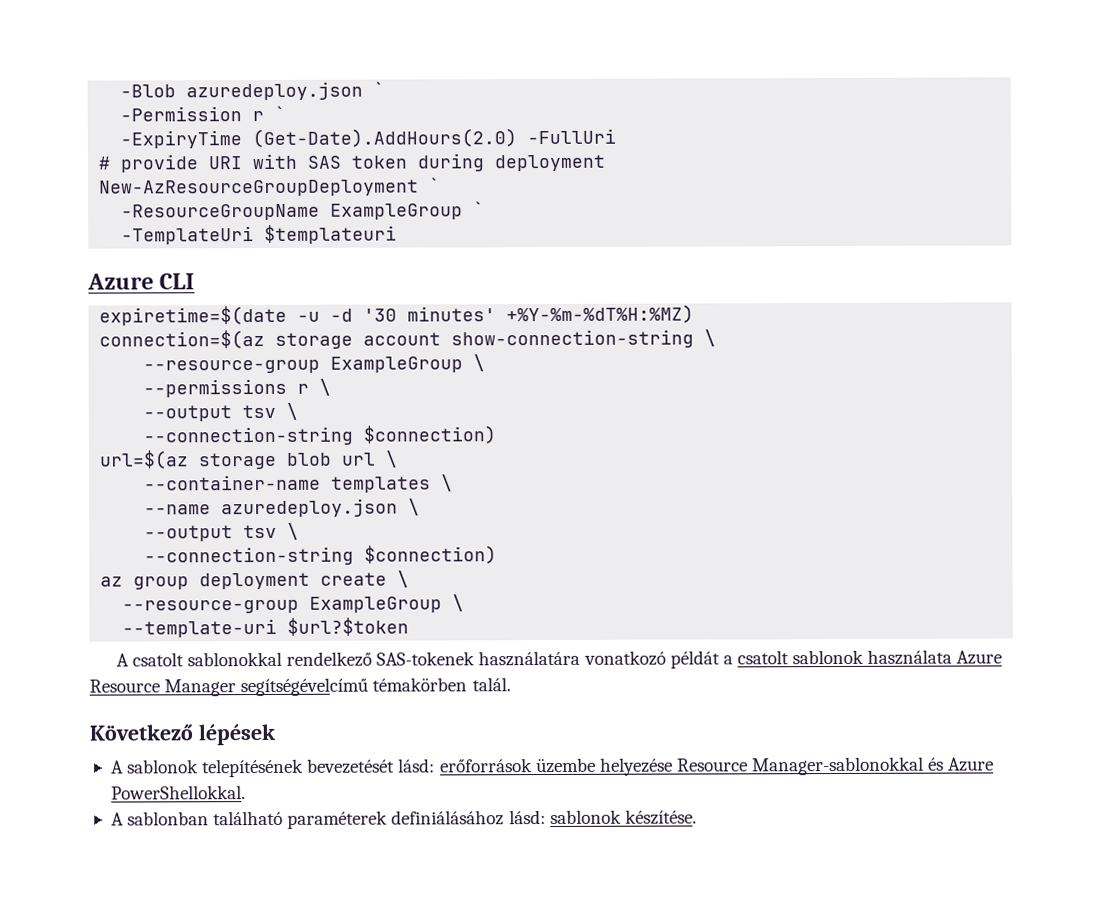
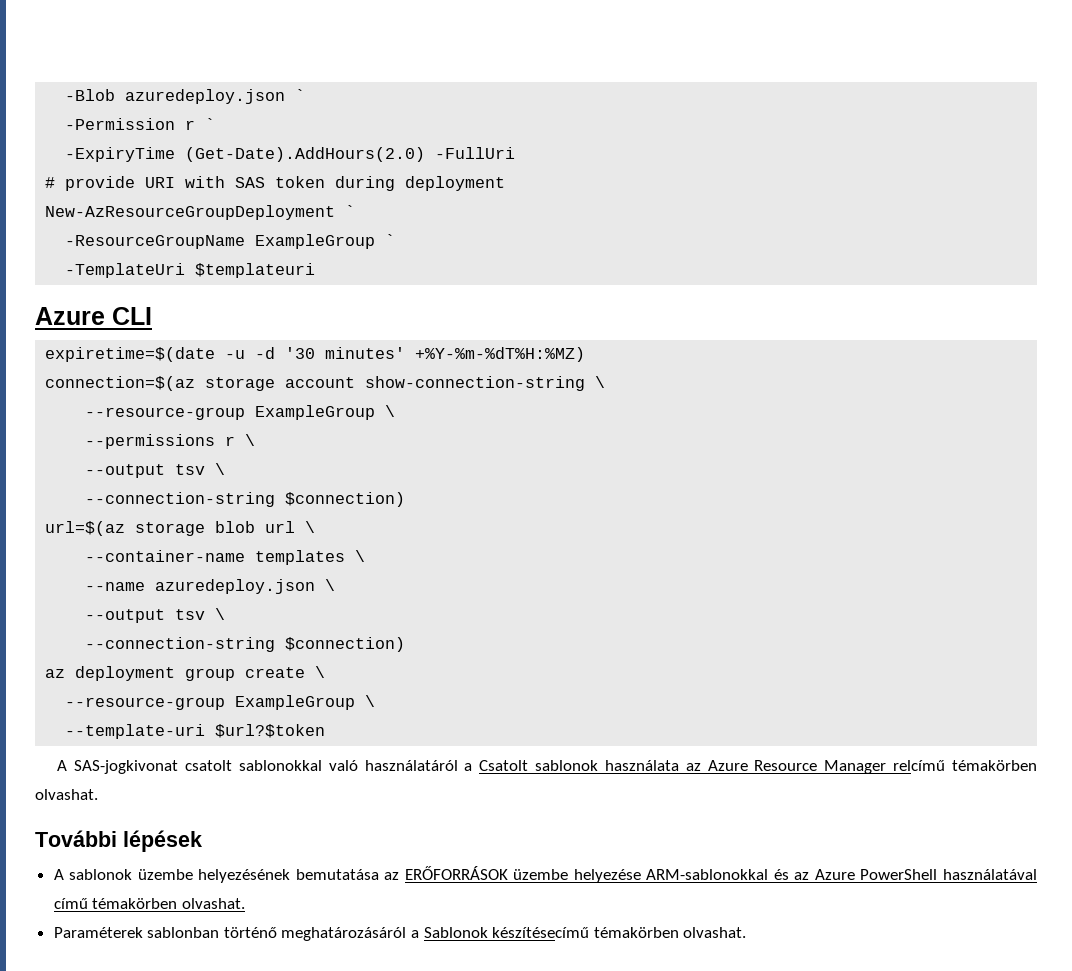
[133,572,311,590] group deployment -> [75,666,236,681] deployment group
(129, 660) none -> [74,760,179,774] SAS-jogkivonat
[286,650,789,669] rendelkező SAS-tokenek használatára vonatkozó példát a csatolt -> [328,760,529,771] való használatáról a Csatolt
(953, 657) none -> [685,763,701,771] az
[240,677,511,697] [89,724,193,741] segítségévelcímű témakörben talál. // Következő -> [893,760,1037,771] [35,789,98,800] [35,830,117,847] relcímű témakörben olvashat. // További
[202,756,995,778] [110,785,246,800] [110,809,697,829] telepítésének bevezetését lásd: erőforrások üzembe helyezése Resource Manager-sablonokkal és Azure PowerShellokkal. // A sablonban található paraméterek definiálásához lásd: sablonok készítése. -> [137,866,1037,883] [53,898,245,909] [53,927,747,941] üzembe helyezésének bemutatása az ERŐFORRÁSOK üzembe helyezése ARM-sablonokkal és az Azure PowerShell használatával című témakörben olvashat. // Paraméterek sablonban történő meghatározásáról a Sablonok készítésecímű témakörben olvashat.

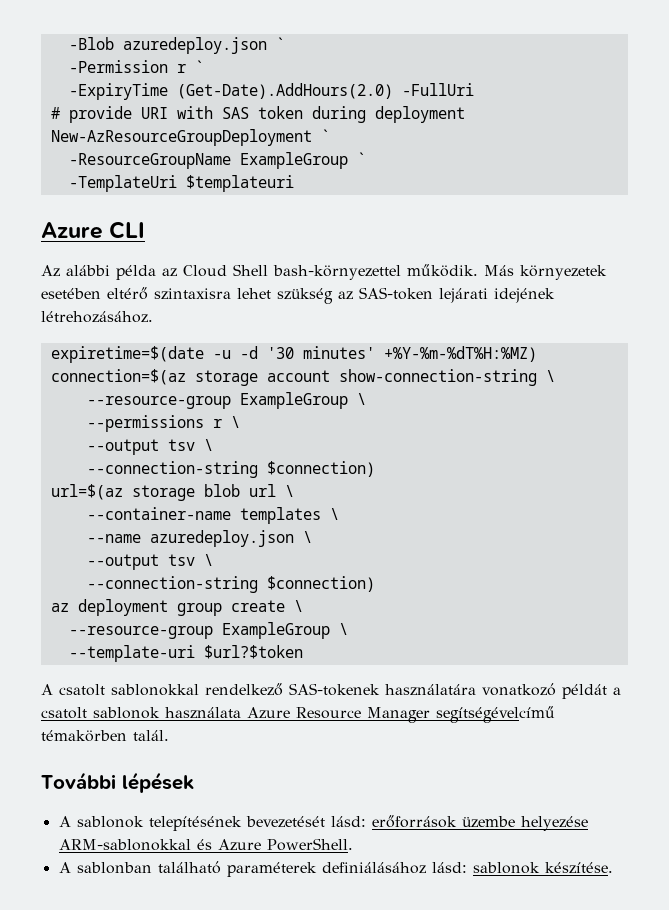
(152, 316) none -> [41,264,607,280] [41,287,555,304] [41,311,153,323] // Az alábbi példa az Cloud Shell bash-környezettel működik. Más környezetek esetében eltérő szintaxisra lehet szükség az SAS-token lejárati idejének létrehozásához.
[74,760,179,774] SAS-jogkivonat -> (53, 689) none
[328,760,529,771] való használatáról a Csatolt -> [205,683,621,699] [41,707,87,719] rendelkező SAS-tokenek használatára vonatkozó példát a csatolt
[685,763,701,771] az -> (241, 713) none
[893,760,1037,771] [35,789,98,800] relcímű témakörben olvashat. -> [436,706,555,723] [41,730,169,742] segítségévelcímű témakörben talál.
[137,866,1037,883] [53,898,245,909] [53,927,747,941] üzembe helyezésének bemutatása az ERŐFORRÁSOK üzembe helyezése ARM-sablonokkal és az Azure PowerShell használatával című témakörben olvashat. // Paraméterek sablonban történő meghatározásáról a Sablonok készítésecímű témakörben olvashat. -> [148,815,588,831] [58,838,353,851] [58,861,613,877] telepítésének bevezetését lásd: erőforrások üzembe helyezése ARM-sablonokkal és Azure PowerShell. // A sablonban található paraméterek definiálásához lásd: sablonok készítése.

